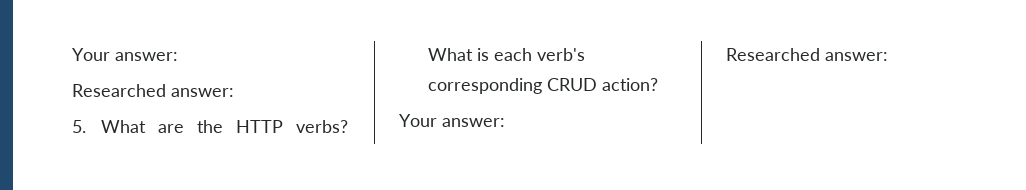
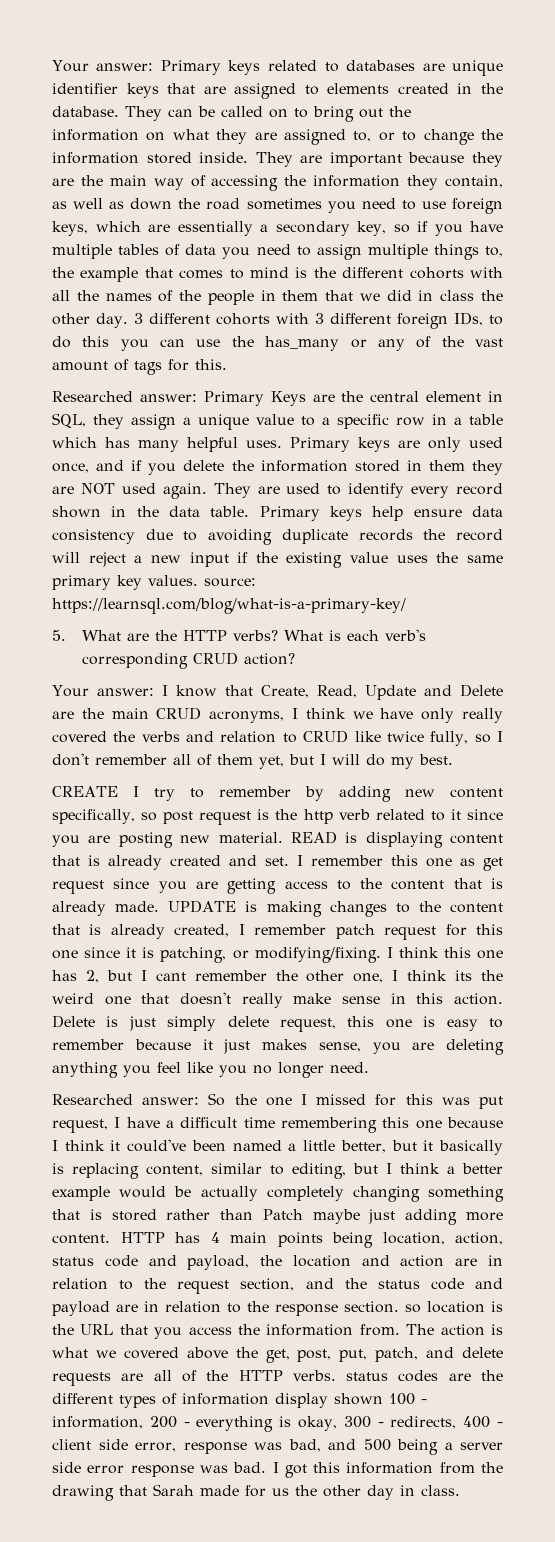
[72,48,178,61] [72,84,234,97] Your answer: // Researched answer: -> [52,60,503,76] [52,83,503,99] [52,106,411,122] [52,129,503,145] [52,152,503,167] [52,175,504,191] [52,198,503,214] [52,221,503,236] [52,244,504,260] [52,267,503,282] [52,290,504,305] [52,312,503,329] [52,336,504,351] [52,359,227,375] [52,391,503,406] [52,413,503,430] [52,437,503,452] [52,460,504,475] [52,483,503,499] [52,506,503,521] [52,529,504,545] [52,552,503,568] [52,575,256,590] [52,598,406,614] Your answer: Primary keys related to databases are unique identifier keys that are assigned to elements created in the database. They can be called on to bring out the information on what they are assigned to, or to change the information stored inside. They are important because they are the main way of accessing the information they contain, as well as down the road sometimes you need to use foreign keys, which are essentially a secondary key, so if you have multiple tables of data you need to assign multiple things to, the example that comes to mind is the different cohorts with all the names of the people in them that we did in class the other day. 3 different cohorts with 3 different foreign IDs, to do this you can use the has_many or any of the vast amount of tags for this. // Researched answer: Primary Keys are the central element in SQL, they assign a unique value to a specific row in a table which has many helpful uses. Primary keys are only used once, and if you delete the information stored in them they are NOT used again. They are used to identify every record shown in the data table. Primary keys help ensure data consistency due to avoiding duplicate records the record will reject a new input if the existing value uses the same primary key values. source: https://learnsql.com/blog/what-is-a-primary-key/
[726,48,888,61] // Researched answer: -> [161,684,503,700] [52,707,504,723] [52,730,503,746] [52,753,453,769] [52,786,503,802] [52,809,504,825] [52,831,503,848] [52,855,503,871] [52,878,504,894] [52,900,503,917] [52,924,504,940] [52,947,504,963] [52,970,504,983] [52,992,504,1008] [52,1015,503,1032] [52,1039,504,1055] [52,1062,369,1078] [52,1093,503,1109] [52,1117,503,1133] [52,1139,504,1155] [52,1163,503,1179] [52,1186,504,1202] [52,1209,503,1225] [52,1232,503,1248] [52,1255,503,1270] [52,1278,503,1294] [52,1301,503,1316] [52,1324,503,1339] [52,1347,503,1363] [52,1370,504,1386] [52,1393,427,1408] [52,1416,503,1432] [52,1439,503,1455] [52,1462,504,1478] [52,1484,460,1501] I know that Create, Read, Update and Delete are the main CRUD acronyms, I think we have only really covered the verbs and relation to CRUD like twice fully, so I don't remember all of them yet, but I will do my best. // CREATE I try to remember by adding new content specifically, so post request is the http verb related to it since you are posting new material. READ is displaying content that is already created and set. I remember this one as get request since you are getting access to the content that is already made. UPDATE is making changes to the content that is already created, I remember patch request for this one since it is patching, or modifying/fixing. I think this one has 2, but I cant remember the other one, I think its the weird one that doesn't really make sense in this action. Delete is just simply delete request, this one is easy to remember because it just makes sense, you are deleting anything you feel like you no longer need. // Researched answer: So the one I missed for this was put request, I have a difficult time remembering this one because I think it could've been named a little better, but it basically is replacing content, similar to editing, but I think a better example would be actually completely changing something that is stored rather than Patch maybe just adding more content. HTTP has 4 main points being location, action, status code and payload, the location and action are in relation to the request section, and the status code and payload are in relation to the response section. so location is the URL that you access the information from. The action is what we covered above the get, post, put, patch, and delete requests are all of the HTTP verbs. status codes are the different types of information display shown 100 - information, 200 - everything is okay, 300 - redirects, 400 - client side error, response was bad, and 500 being a server side error response was bad. I got this information from the drawing that Sarah made for us the other day in class.

